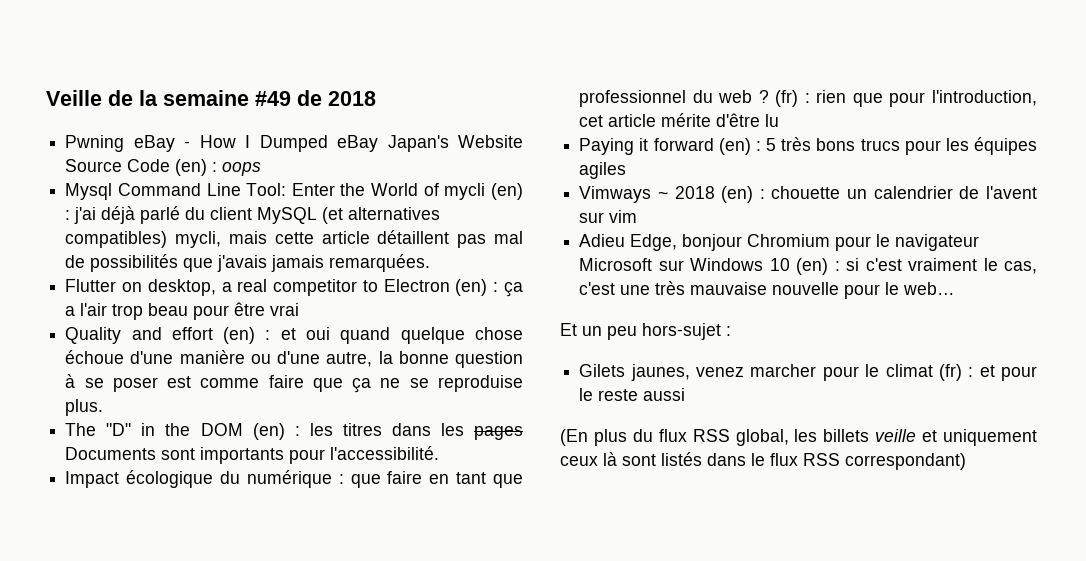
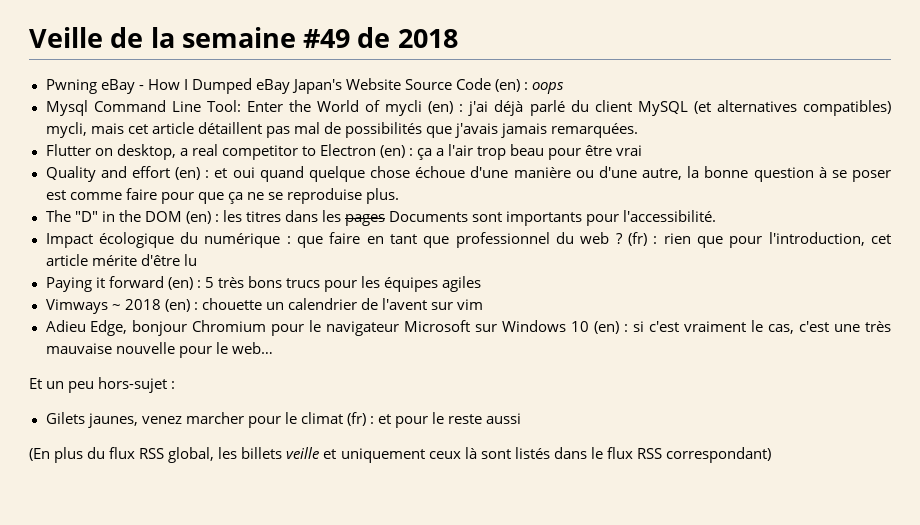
[274,232,314,244] cette -> [127,124,148,134] cet
(304, 381) none -> [160,192,194,204] pour

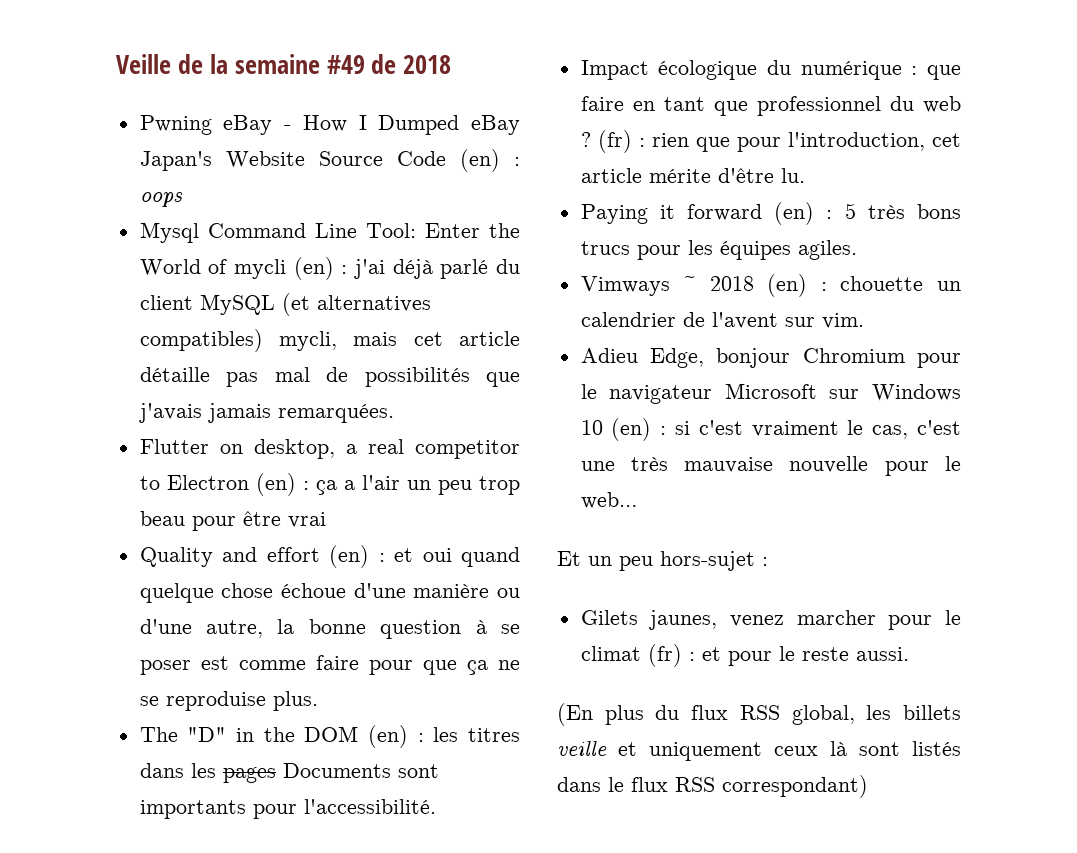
[197,122,262,134] détaillent -> [139,367,210,382] détaille
(474, 150) none -> [406,480,472,495] un peu
[183,254,197,266] lu -> [780,168,805,183] lu.
[442,276,482,292] agiles -> [797,240,857,260] agiles.
[457,299,484,310] vim -> [821,313,864,329] vim.
[486,413,522,424] aussi -> [855,647,909,661] aussi.

